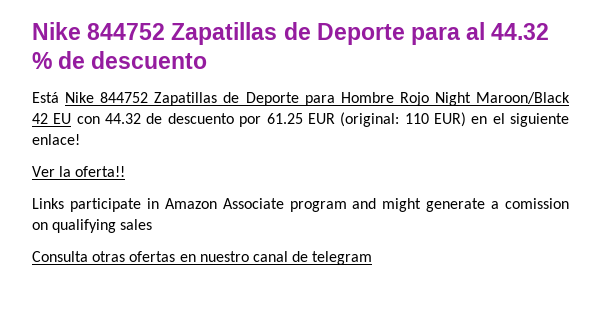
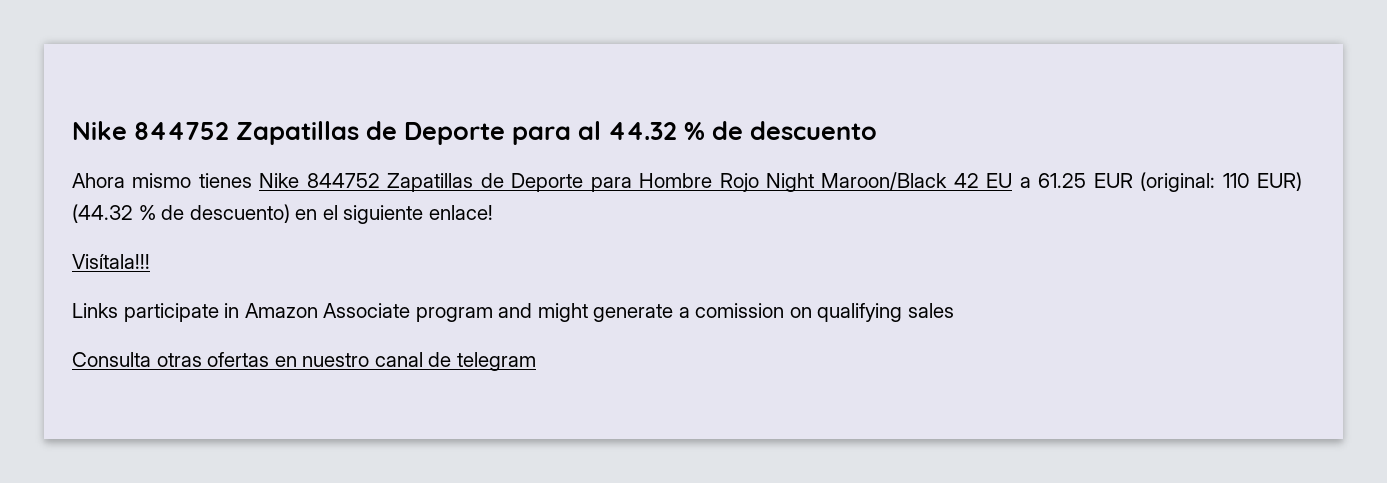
[32,92,59,103] Está -> [72,173,252,188] Ahora mismo tienes
[76,113,262,127] con 44.32 de descuento por -> [1019,177,1031,188] a
(466, 119) none -> [72,204,290,223] (44.32 % de descuento)
[32,166,126,177] Ver la oferta!! -> [72,254,150,269] Visítala!!!

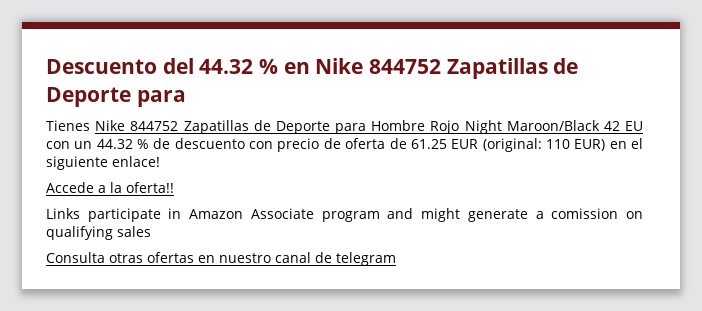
[72,121,877,145] [72,173,252,188] Nike 844752 Zapatillas de Deporte para al 44.32 % de descuento // Ahora mismo tienes -> [46,58,579,79] [46,87,186,107] [46,120,90,131] Descuento del 44.32 % en Nike 844752 Zapatillas de Deporte para // Tienes
[1019,177,1031,188] a -> [46,138,407,152] con un 44.32 % de descuento con precio de oferta de
[72,204,290,223] (44.32 % de descuento) -> (606, 145) none
[72,254,150,269] Visítala!!! -> [46,182,174,193] Accede a la oferta!!

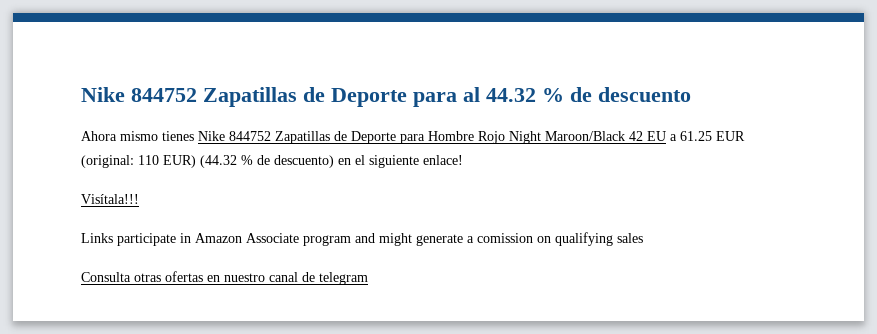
[46,58,579,79] [46,87,186,107] [46,120,90,131] Descuento del 44.32 % en Nike 844752 Zapatillas de Deporte para // Tienes -> [81,87,691,107] [81,131,194,141] Nike 844752 Zapatillas de Deporte para al 44.32 % de descuento // Ahora mismo tienes
[46,138,407,152] con un 44.32 % de descuento con precio de oferta de -> [670,134,677,141] a
(606, 145) none -> [200,155,334,168] (44.32 % de descuento)
[46,182,174,193] Accede a la oferta!! -> [81,194,139,204] Visítala!!!

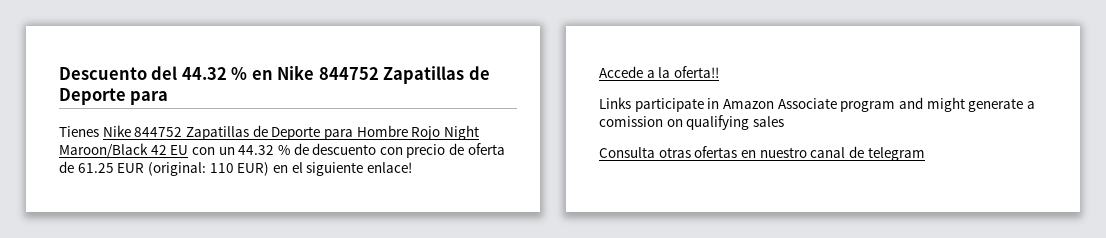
[81,87,691,107] [81,131,194,141] Nike 844752 Zapatillas de Deporte para al 44.32 % de descuento // Ahora mismo tienes -> [59,66,490,84] [59,88,169,105] [59,126,99,137] Descuento del 44.32 % en Nike 844752 Zapatillas de Deporte para // Tienes
[670,134,677,141] a -> [191,143,505,158] [59,161,74,173] con un 44.32 % de descuento con precio de oferta de
[200,155,334,168] (44.32 % de descuento) -> (270, 169) none
[81,194,139,204] Visítala!!! -> [599,66,719,78] Accede a la oferta!!

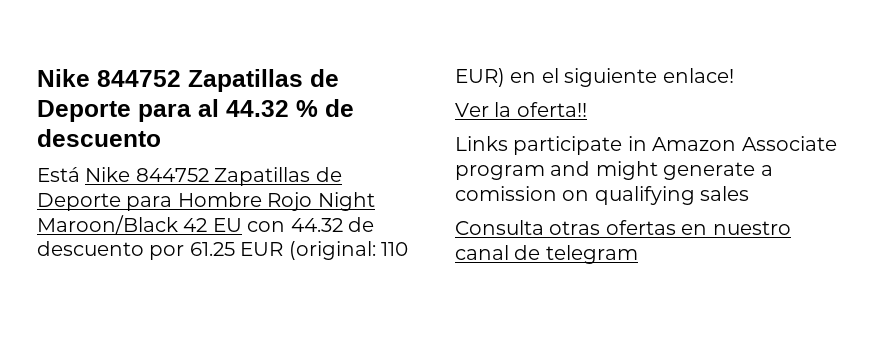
[59,66,490,84] [59,88,169,105] [59,126,99,137] Descuento del 44.32 % en Nike 844752 Zapatillas de Deporte para // Tienes -> [37,69,339,92] [37,99,354,122] [37,129,161,147] [37,167,80,182] Nike 844752 Zapatillas de Deporte para al 44.32 % de descuento // Está
[218,143,505,158] [59,161,74,173] un 44.32 % de descuento con precio de oferta de -> [290,217,374,232] [37,241,185,260] 44.32 de descuento por
[599,66,655,78] Accede a -> [455,103,489,117] Ver

